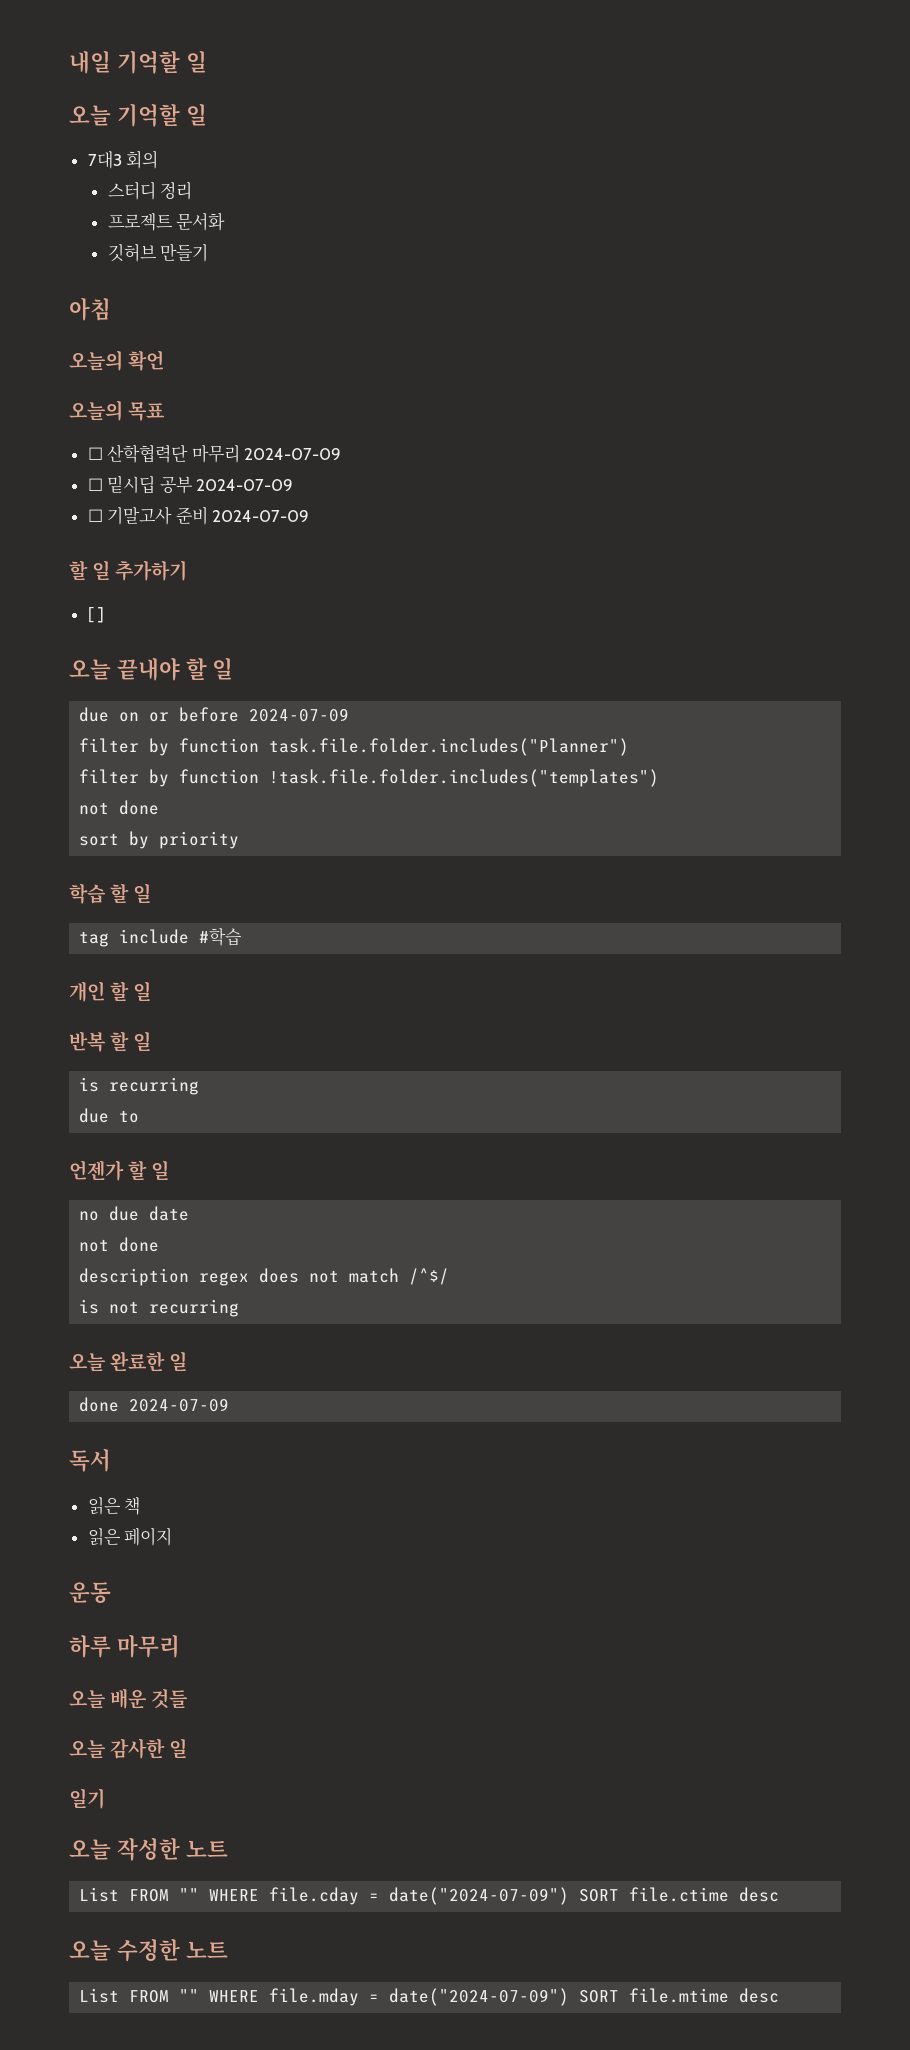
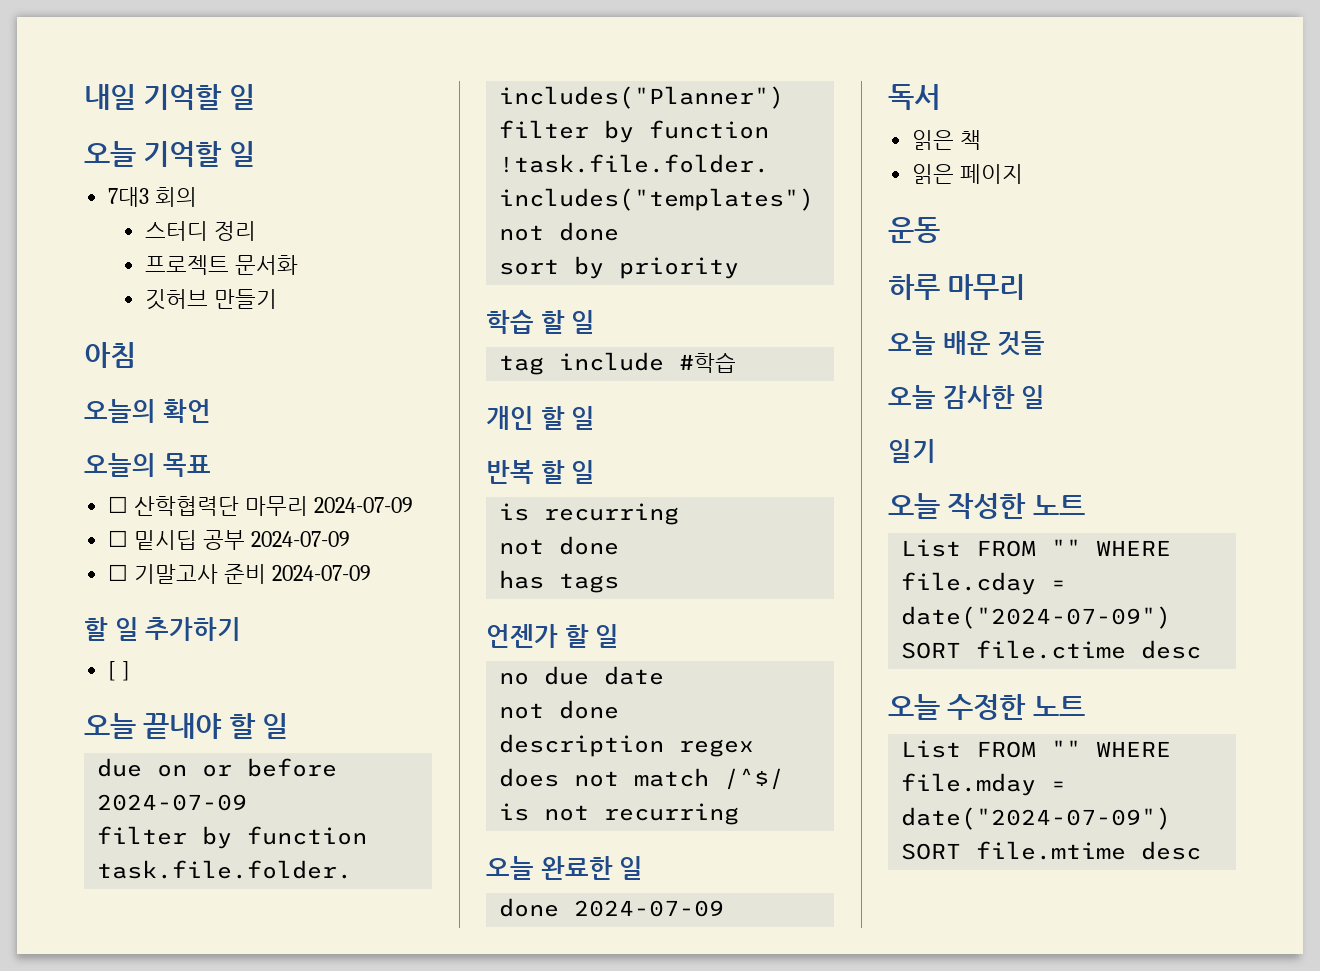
[79,1108,140,1123] due to -> [499,536,620,555] [499,570,620,593] not done // has tags

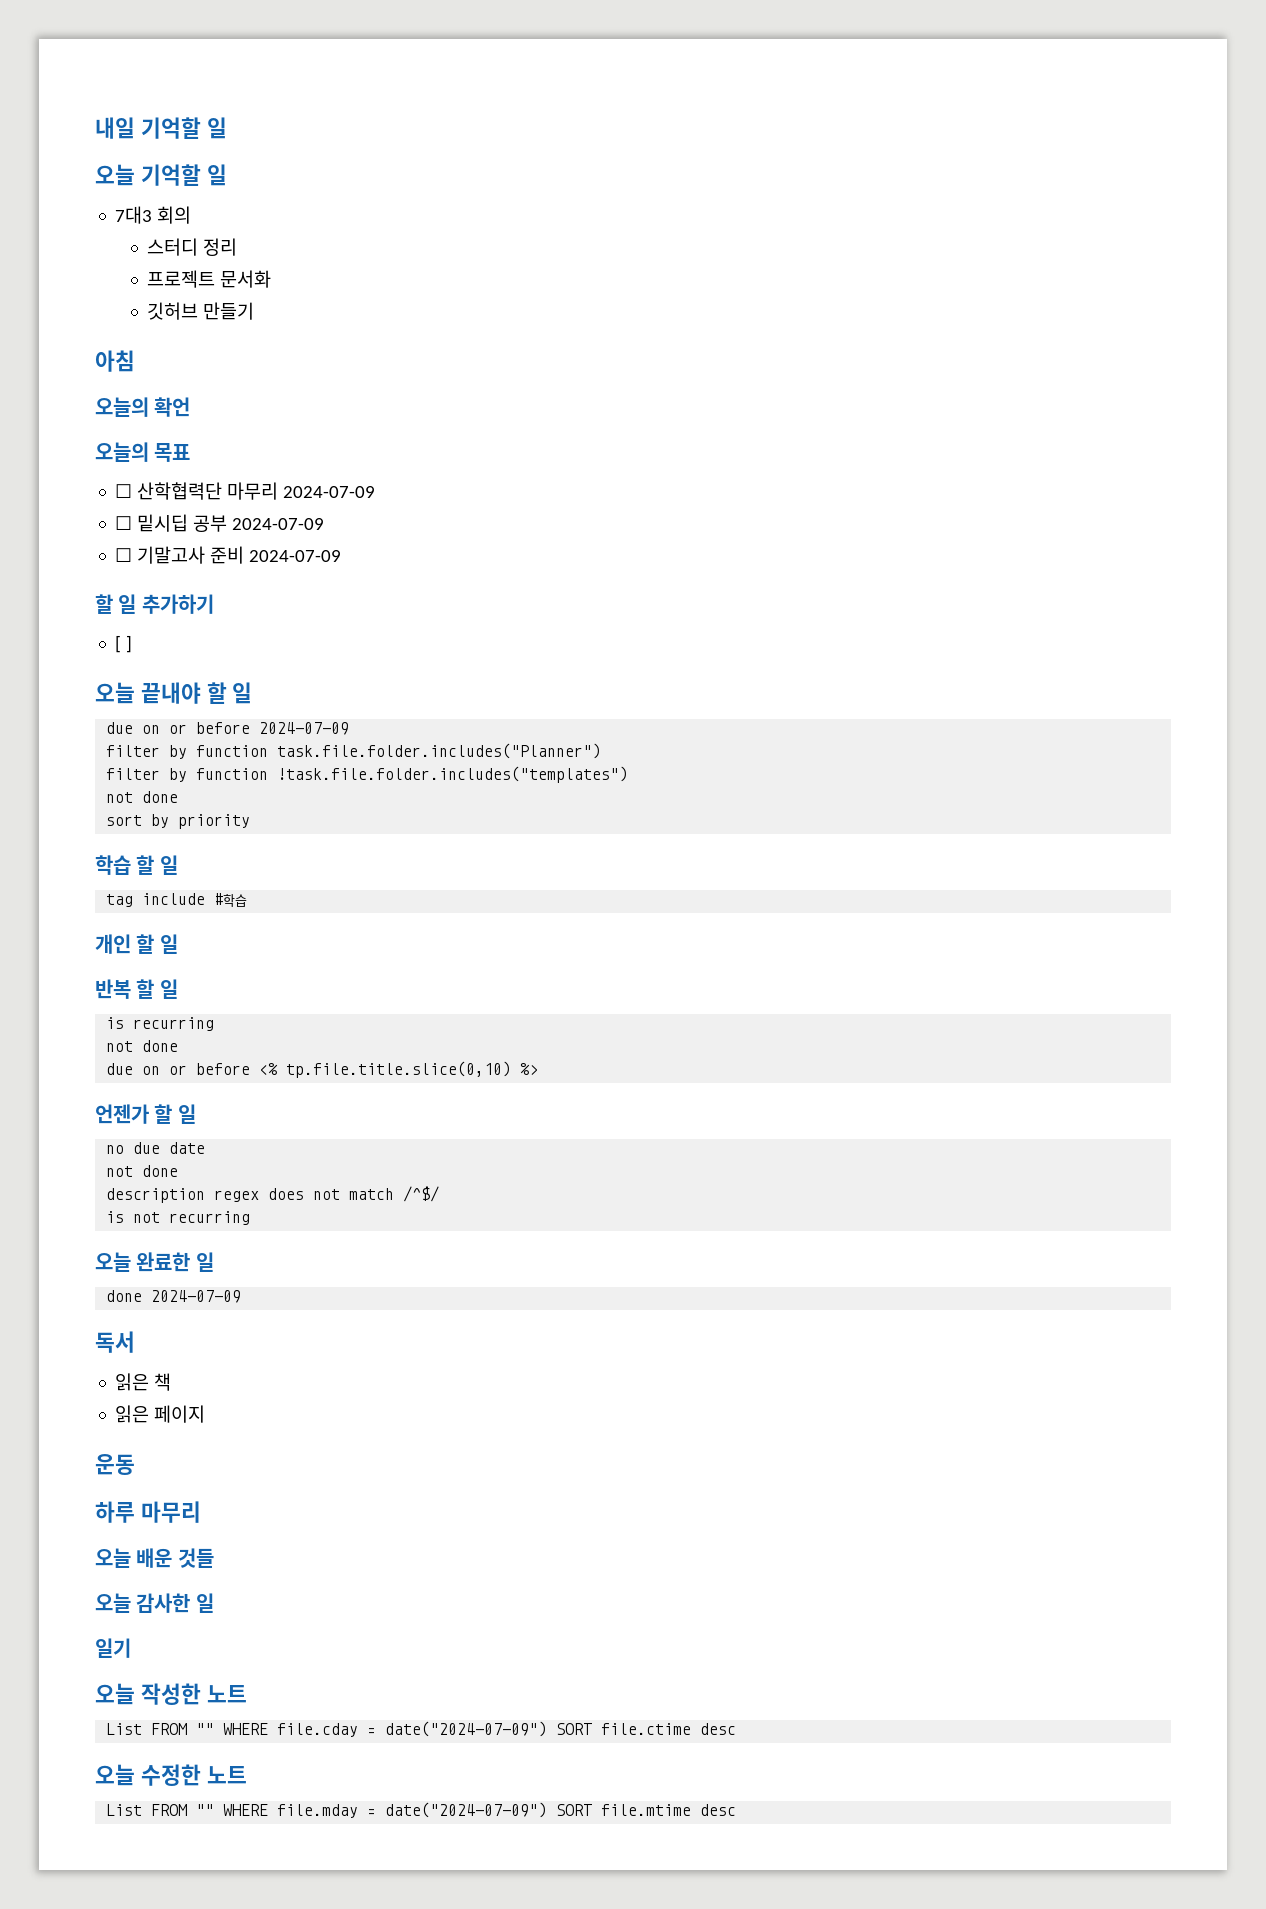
[499,570,620,593] has tags -> [106,1061,539,1078] due on or before <% tp.file.title.slice(0,10) %>

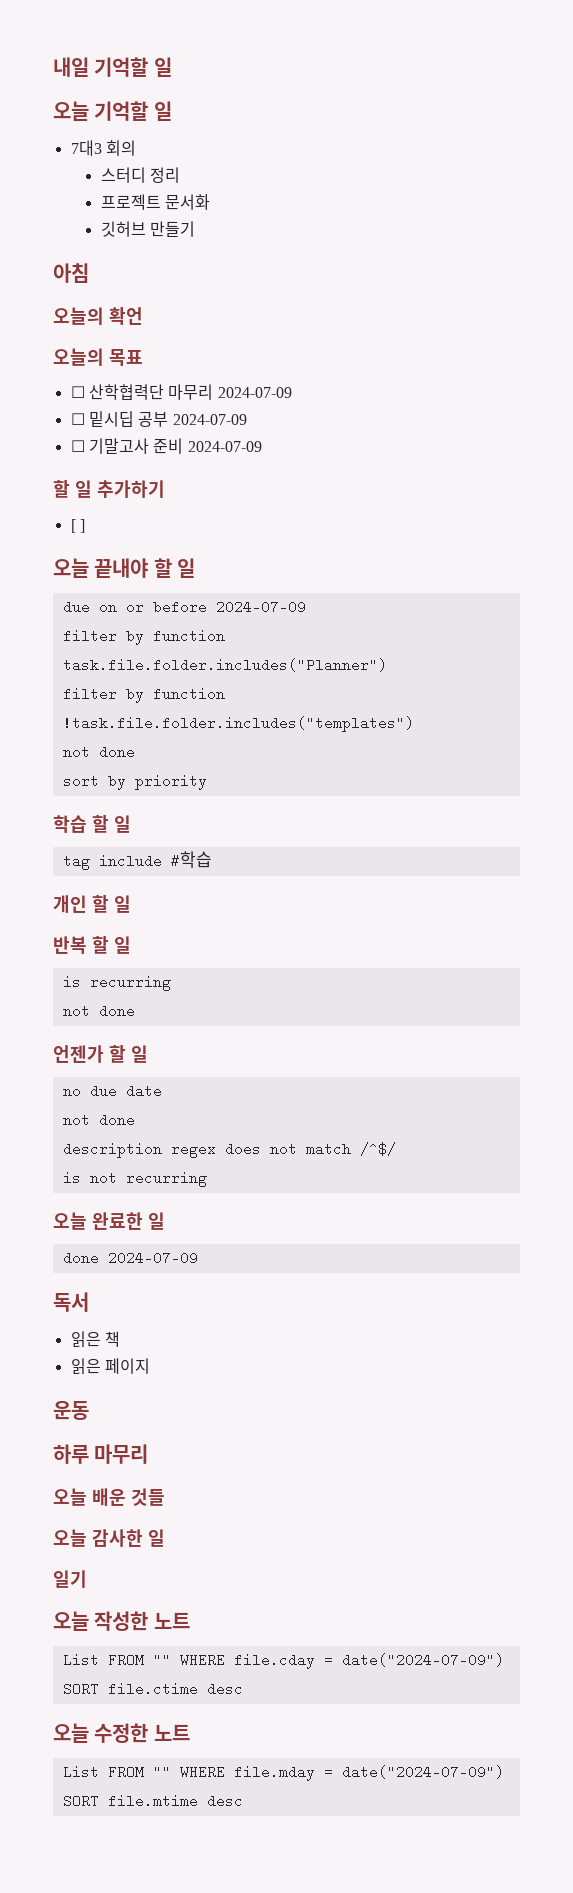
[106,1061,539,1078] // due on or before <% tp.file.title.slice(0,10) %> -> (135, 1011) none

